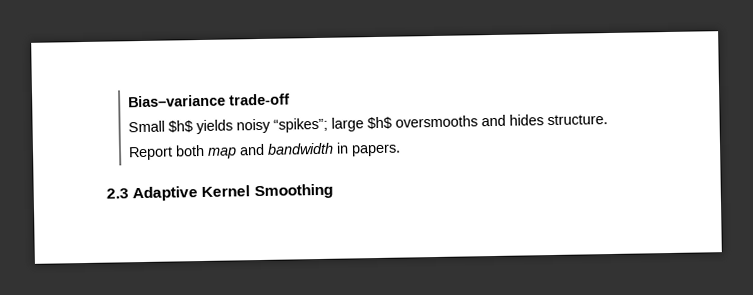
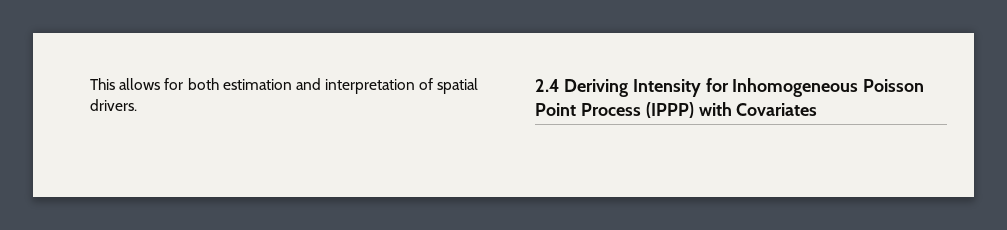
[128,93,291,108] [128,114,609,135] [128,142,402,161] [106,183,333,202] Bias–variance trade‑off // Small $h$ yields noisy “spikes”; large $h$ oversmooths and hides structure. Report both map and bandwidth in papers. // 2.3 Adaptive Kernel Smoothing -> [90,78,479,94] [90,99,137,111] [535,78,925,97] [535,102,818,118] This allows for both estimation and interpretation of spatial drivers. // 2.4 Deriving Intensity for Inhomogeneous Poisson Point Process (IPPP) with Covariates

